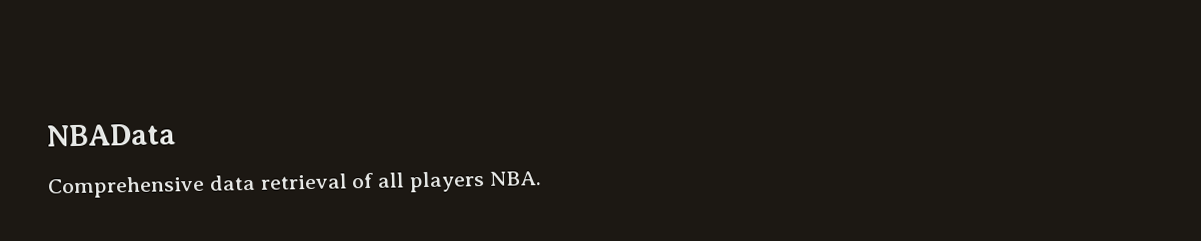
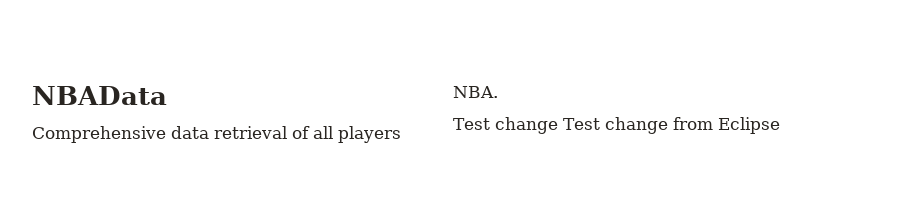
(542, 178) none -> [453,117,780,134] // Test change Test change from Eclipse

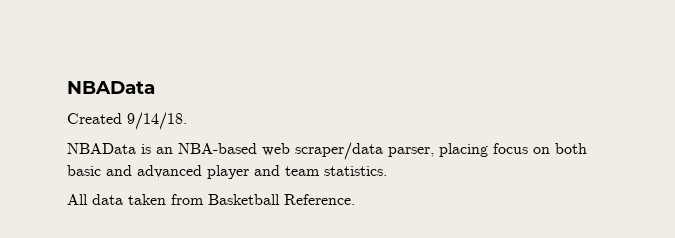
[32,126,401,143] [453,86,498,98] [453,117,780,134] Comprehensive data retrieval of all players NBA. // Test change Test change from Eclipse -> [67,112,187,130] [67,142,587,160] [67,165,387,179] [67,194,355,205] Created 9/14/18. // NBAData is an NBA-based web scraper/data parser, placing focus on both basic and advanced player and team statistics. // All data taken from Basketball Reference.

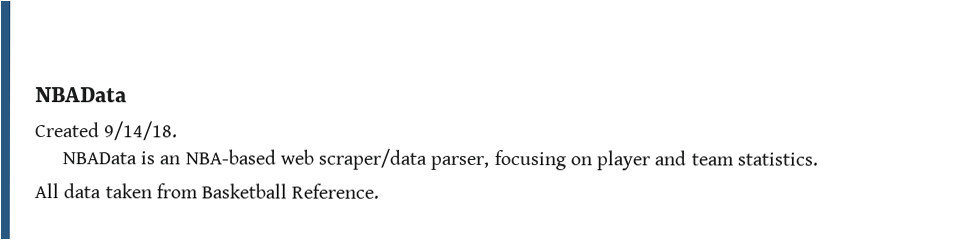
[439,143,587,157] [67,165,202,178] placing focus on both basic and advanced -> [493,150,592,171] focusing on

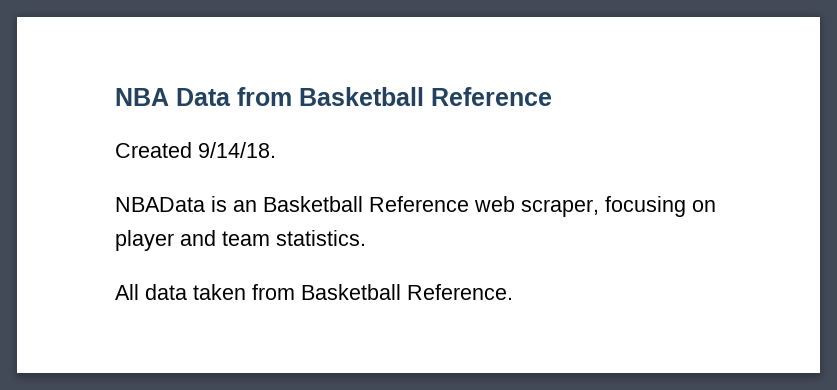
[35,87,128,103] NBAData -> [115,87,552,106] NBA Data from Basketball Reference
[184,148,490,171] NBA-based web scraper/data parser, -> [263,196,599,217] Basketball Reference web scraper,

